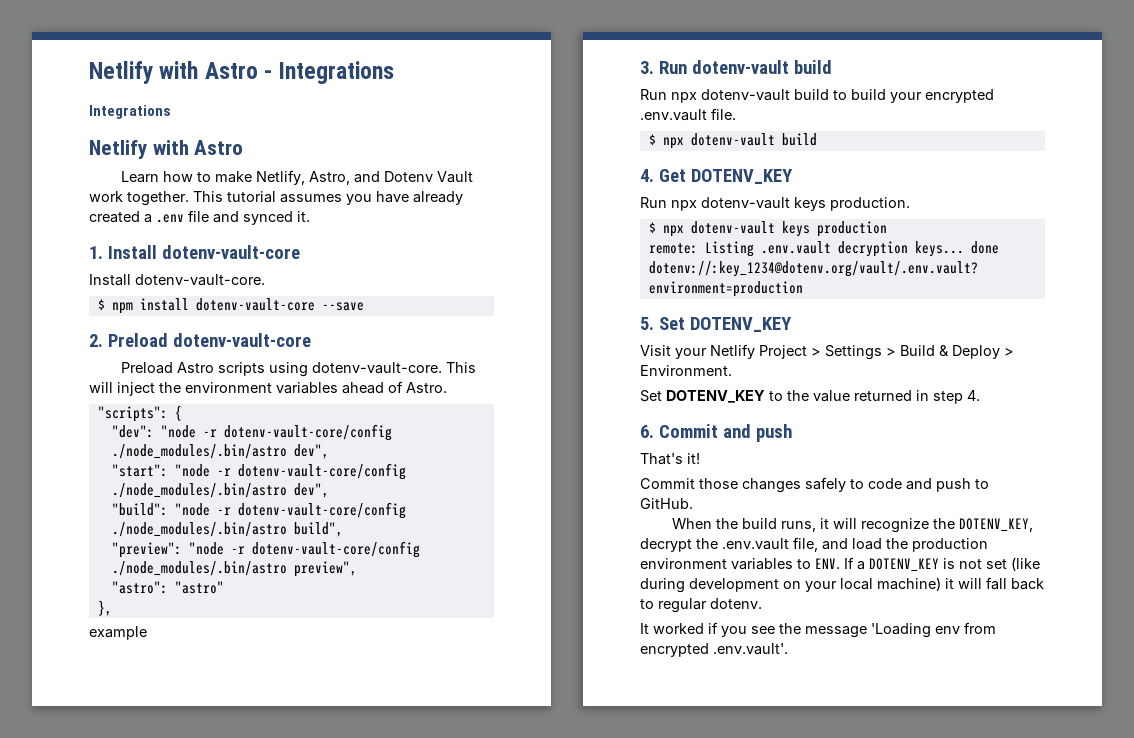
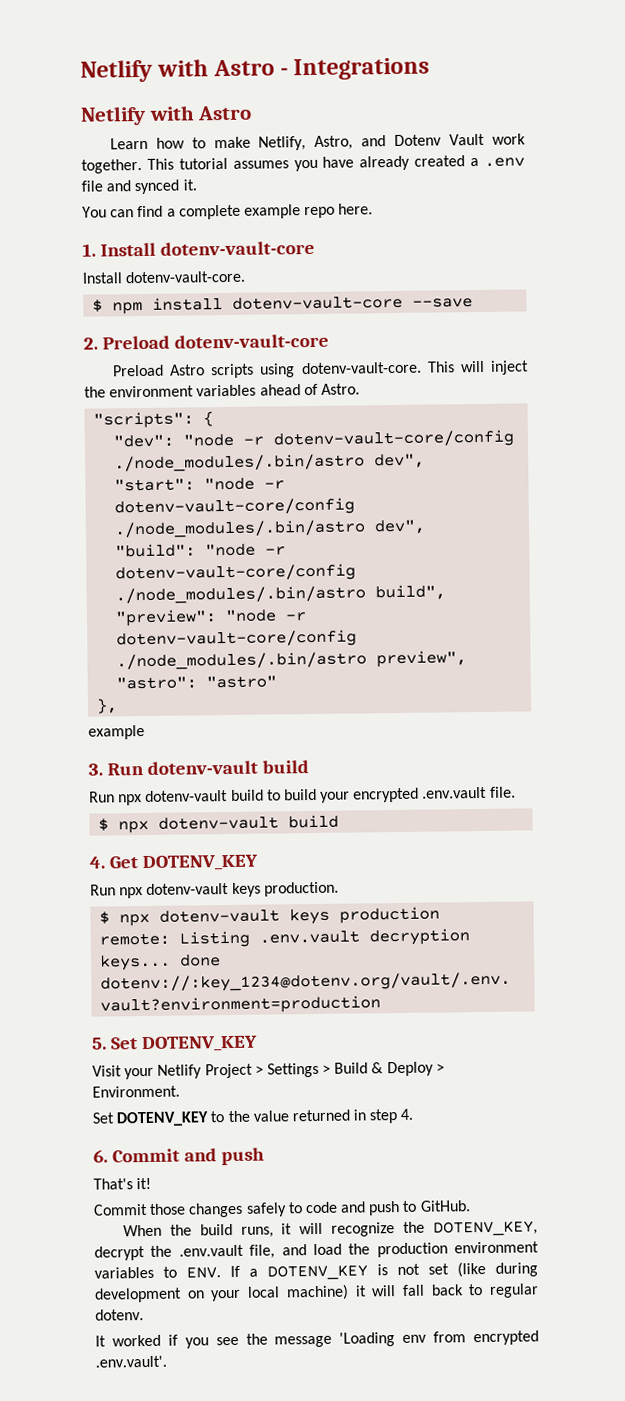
[89,105,171,119] // Integrations -> (431, 69) none
(310, 216) none -> [82,203,374,220] // You can find a complete example repo here.

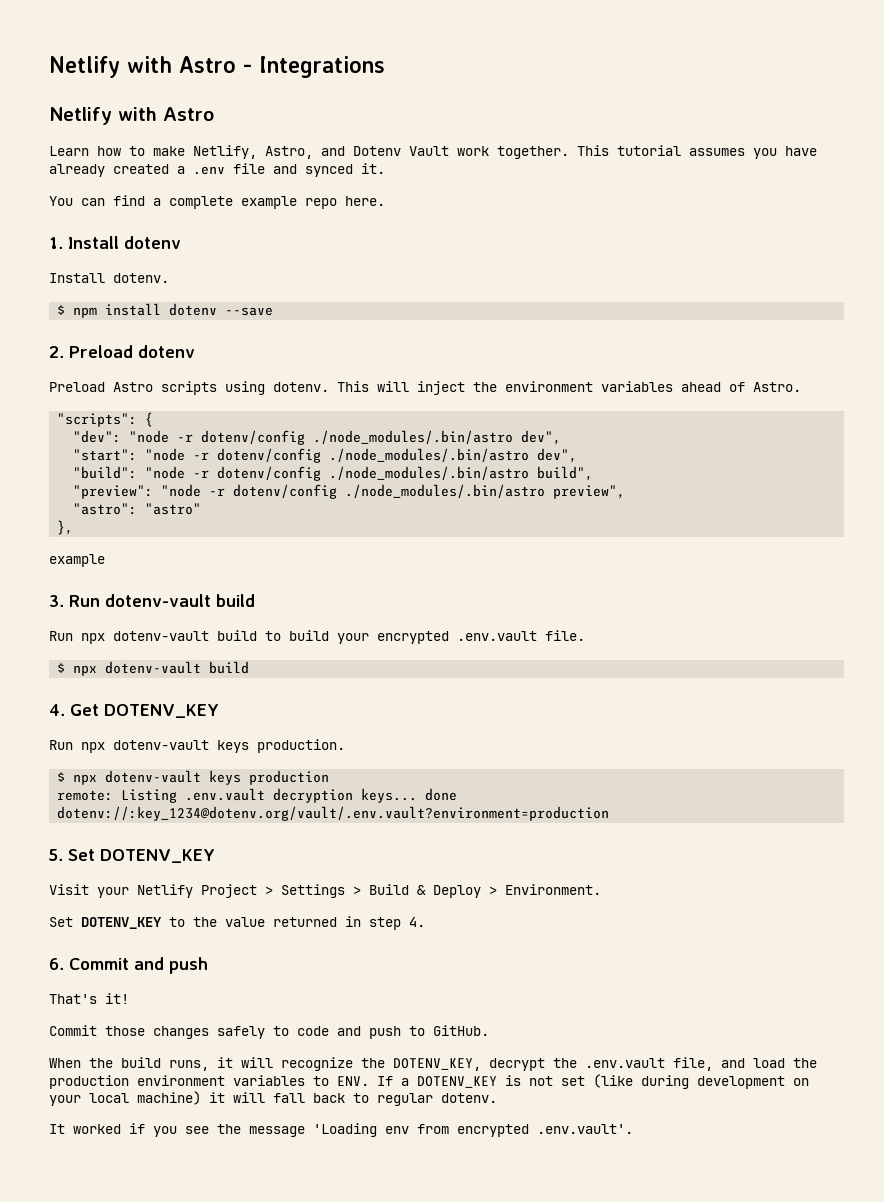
[159,240,315,256] [82,270,247,284] dotenv-vault-core // Install dotenv-vault-core. -> [124,236,181,249] [49,273,169,283] dotenv // Install dotenv.
[232,295,404,310] dotenv-vault-core -> [169,303,218,316] dotenv
[173,333,329,349] dotenv-vault-core -> [138,345,195,358] dotenv
[300,361,422,375] dotenv-vault-core. -> [273,382,329,392] dotenv.
[273,429,515,449] dotenv-vault-core/config -> [201,430,306,445] dotenv/config
[114,497,356,517] dotenv-vault-core/config -> [217,448,322,463] dotenv/config
[115,563,357,583] dotenv-vault-core/config -> [217,466,322,481] dotenv/config
[116,629,358,649] dotenv-vault-core/config -> [233,484,338,499] dotenv/config

